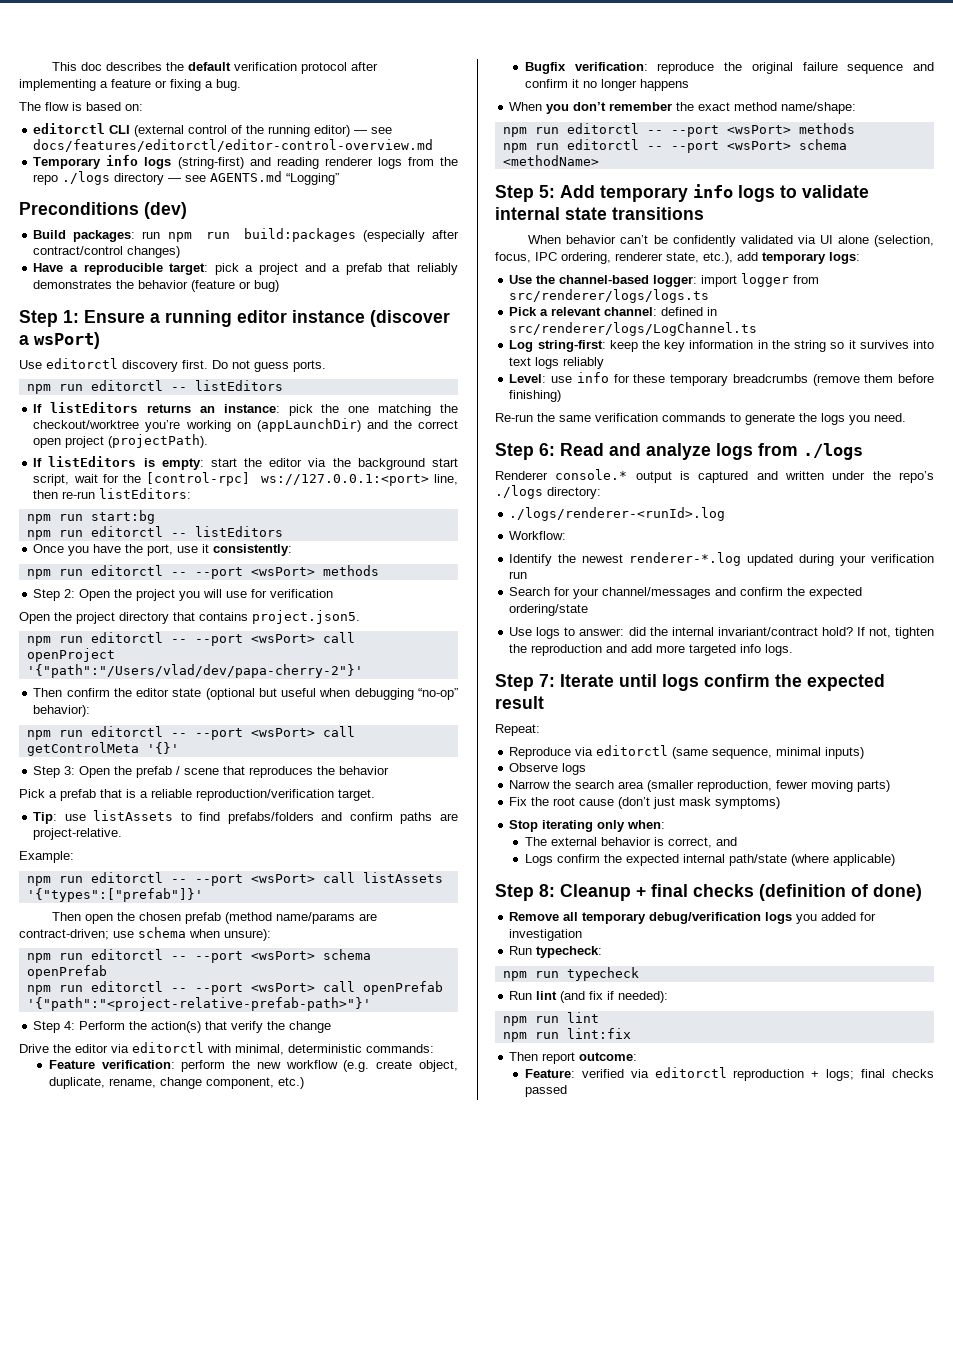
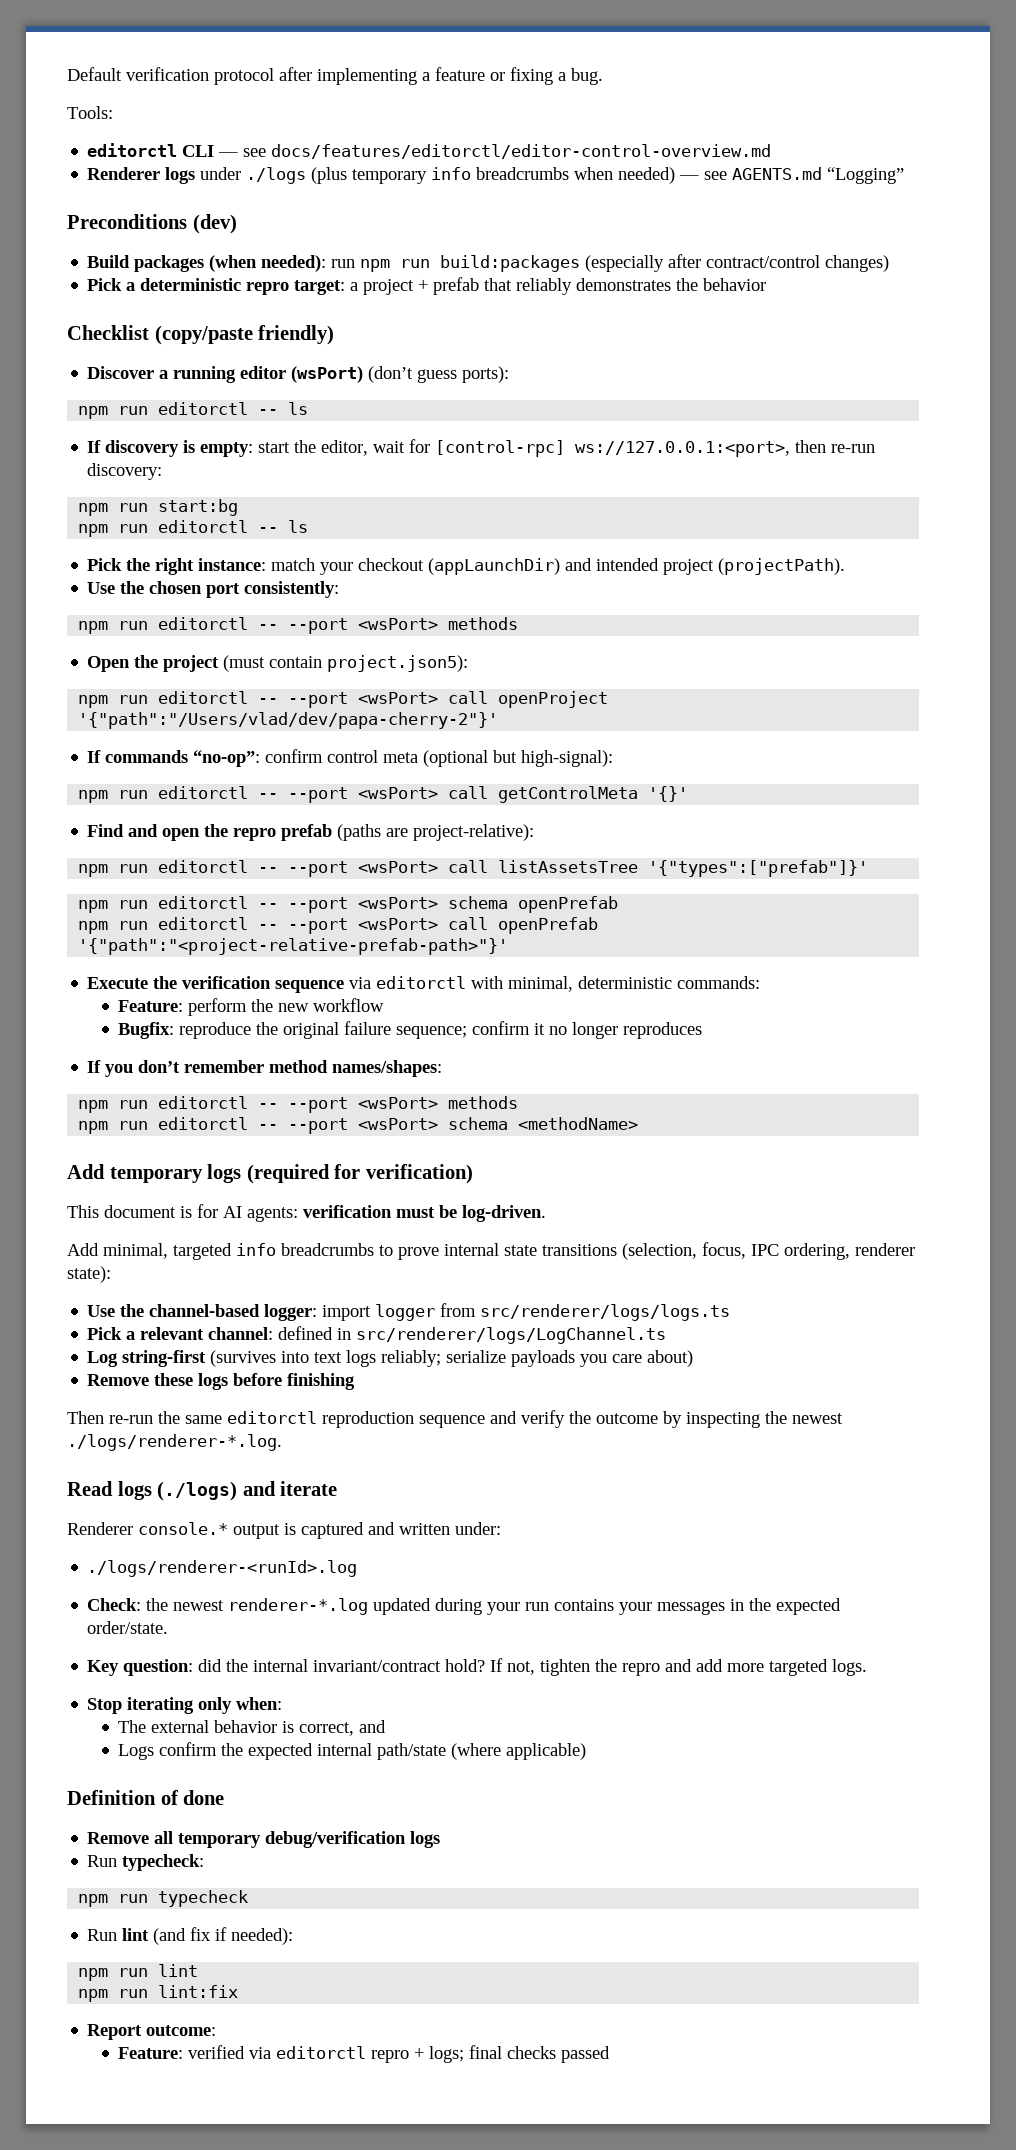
[52,62,232,71] This doc describes the default -> [67,67,122,81] Default
[19,102,143,111] [33,123,393,137] [33,139,434,152] [33,155,459,169] [33,171,165,185] The flow is based on: // editorctl CLI (external control of the running editor) — see docs/features/editorctl/editor-control-overview.md // Temporary info logs (string-first) and reading renderer logs from the repo ./logs directory -> [67,106,113,119] [87,143,772,159] [87,167,676,184] Tools: // editorctl CLI — see docs/features/editorctl/editor-control-overview.md // Renderer logs under ./logs (plus temporary info breadcrumbs when needed)
[73,230,136,242] packages: -> [134,255,327,272] packages (when needed):
[33,263,341,275] Have a reproducible target: pick a project and a -> [87,278,429,295] Pick a deterministic repro target: a project +
[191,280,280,292] [19,310,450,327] [19,332,100,349] [19,358,326,372] [26,380,283,394] [33,402,458,416] [33,418,458,432] [33,434,209,448] [33,456,458,470] [33,472,458,486] (feature or bug) // Step 1: Ensure a running editor instance (discover a wsPort) // Use editorctl discovery first. Do not guess ports. // npm run editorctl -- listEditors // If listEditors returns an instance: pick the one matching the checkout/worktree you’re working on (appLaunchDir) and the correct open project (projectPath). // If listEditors is empty: start the editor via the background start script, wait for the [control-rpc] ws://127.0.0.1:<port> line, -> [67,325,335,345] [87,366,510,383] [78,402,309,419] [87,439,791,457] // Checklist (copy/paste friendly) // Discover a running editor (wsPort) (don’t guess ports): // npm run editorctl -- ls // If discovery is empty: start the editor, wait for [control-rpc] ws://127.0.0.1:<port>,
[99,488,192,499] listEditors: -> [87,463,163,480] discovery:
[194,526,283,537] [33,544,210,556] listEditors // Once you have the port, use it -> [288,520,309,533] [87,558,846,575] [87,581,241,598] ls // Pick the right instance: match your checkout (appLaunchDir) and intended project (projectPath). // Use the chosen port
[33,589,334,601] [19,610,360,624] Step 2: Open the project you will use for verification // Open the project directory that contains project.json5. -> [87,655,469,672] Open the project (must contain project.json5):
[33,688,458,700] [33,705,91,717] Then confirm the editor state (optional but useful when debugging “no-op” behavior): -> [87,749,614,767] If commands “no-op”: confirm control meta (optional but high-signal):
[33,766,390,778] [19,789,375,801] [33,810,458,824] [33,828,123,840] [19,851,74,863] [26,872,443,886] Step 3: Open the prefab / scene that reproduces the behavior // Pick a prefab that is a reliable reproduction/verification target. // Tip: use listAssets to find prefabs/folders and confirm paths are project-relative. // Example: // npm run editorctl -- --port <wsPort> call listAssets -> [87,824,535,841] [78,860,639,877] Find and open the repro prefab (paths are project-relative): // npm run editorctl -- --port <wsPort> call listAssetsTree
[52,912,378,924] [19,927,271,941] // Then open the chosen prefab (method name/params are contract-driven; use schema when unsure): -> (869, 868) none
[33,1021,332,1033] [19,1044,108,1053] Step 4: Perform the action(s) that verify the change // Drive the editor -> [87,976,345,993] Execute the verification sequence
[48,1060,175,1069] Feature verification: -> [118,1000,184,1012] Feature:
[343,1060,459,1072] [48,1077,304,1089] [524,62,648,74] (e.g. create object, duplicate, rename, change component, etc.) // Bugfix verification: -> [118,1022,175,1039] // Bugfix:
[847,62,934,74] sequence and -> [396,1026,468,1039] sequence;
[639,79,689,91] [509,102,543,111] happens // When -> [623,1022,703,1039] [87,1060,102,1073] reproduces // If
[676,102,857,114] the exact method name/shape: -> [269,1060,443,1077] method names/shapes:
[495,184,869,202] [495,207,704,220] [528,235,869,247] Step 5: Add temporary info logs to validate internal state transitions // When behavior can’t be confidently validated via UI alone -> [67,1164,473,1184] [67,1204,546,1222] [67,1243,617,1260] Add temporary logs (required for verification) // This document is for AI agents: verification must be log-driven. // Add minimal, targeted info breadcrumbs to prove internal state transitions
[666,252,860,264] state, etc.), add temporary logs: -> [67,1266,111,1283] state):
[537,340,935,352] [509,357,605,369] [509,372,934,386] [509,390,562,402] [495,413,906,425] [495,443,863,460] string-first: keep the key information in the string so it survives into text logs reliably // Level: use info for these temporary breadcrumbs (remove them before finishing) // Re-run the same verification commands to generate the logs you need. // Step 6: Read and analyze logs from ./logs -> [122,1350,694,1367] [87,1373,356,1390] [67,1410,843,1428] [67,1434,282,1451] [67,1481,338,1501] string-first (survives into text logs reliably; serialize payloads you care about) // Remove these logs before finishing // Then re-run the same editorctl reproduction sequence and verify the outcome by inspecting the newest ./logs/renderer-*.log. // Read logs (./logs) and iterate
[832,471,934,483] [495,485,601,499] under the repo’s ./logs directory: -> [455,1522,501,1535] under:
[509,531,567,540] [509,554,553,566] Workflow: // Identify -> [87,1598,142,1611] Check:
[871,554,934,563] [509,571,528,579] [509,587,863,599] [509,604,589,616] [509,627,625,639] verification run // Search for your channel/messages and confirm the expected ordering/state // Use logs to answer: -> [525,1598,842,1615] [87,1621,169,1634] [87,1659,194,1676] run contains your messages in the expected order/state. // Key question:
[531,644,603,656] reproduction -> [622,1663,661,1676] repro
[740,644,762,653] info -> (829, 1667) none
[495,674,885,691] [495,696,544,709] [495,724,540,736] [509,745,865,759] [509,763,587,775] [509,780,891,792] [509,797,781,809] // Step 7: Iterate until logs confirm the expected result // Repeat: // Reproduce via editorctl (same sequence, minimal inputs) // Observe logs // Narrow the search area (smaller reproduction, fewer moving parts) // Fix the root cause (don’t just mask symptoms) -> (868, 1667) none
[495,884,922,901] Step 8: Cleanup + final checks (definition of done) -> [67,1790,225,1805] Definition of done
[796,912,877,924] [509,929,583,941] you added for investigation -> (441, 1839) none
[509,1052,576,1064] Then report -> [87,2024,143,2040] Report
[733,1069,805,1081] reproduction -> [371,2050,410,2063] repro

